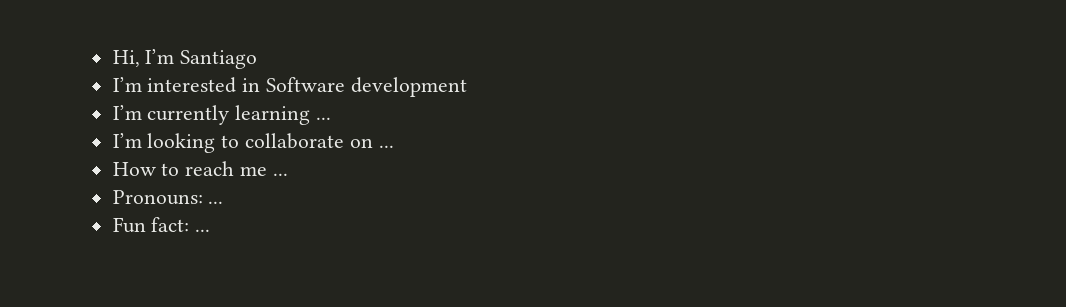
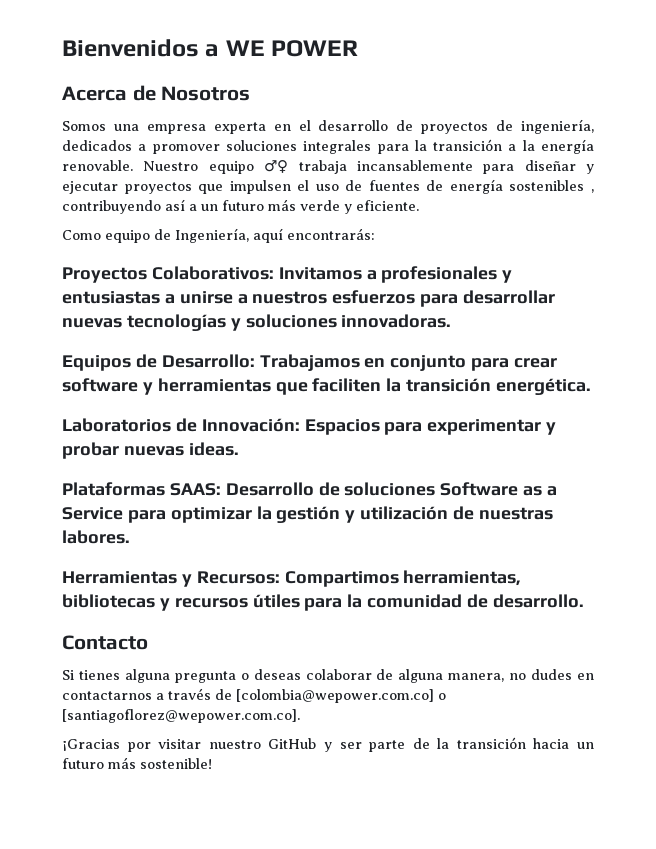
[112,49,258,69] [112,77,467,97] [112,105,332,125] [112,133,394,153] [112,161,288,176] [112,190,224,205] [112,217,211,233] Hi, I’m Santiago // I’m interested in Software development // I’m currently learning ... // I’m looking to collaborate on ... // How to reach me ... // Pronouns: ... // Fun fact: ... -> [62,39,359,57] [62,85,251,101] [62,119,594,134] [62,139,595,154] [62,160,594,174] [62,179,594,194] [62,199,419,214] [62,228,375,243] [62,266,513,283] [62,290,556,307] [62,314,452,331] [62,354,558,371] [62,378,592,395] [62,418,557,435] [62,442,239,459] [62,482,558,496] [62,506,553,523] [62,530,130,544] [62,570,522,587] [62,594,584,611] [62,635,148,650] [62,669,595,683] [62,688,446,703] [62,709,300,723] [62,737,594,752] [62,757,212,769] Bienvenidos a WE POWER // Acerca de Nosotros // Somos una empresa experta en el desarrollo de proyectos de ingeniería, dedicados a promover soluciones integrales para la transición a la energía renovable. Nuestro equipo ♂♀ trabaja incansablemente para diseñar y ejecutar proyectos que impulsen el uso de fuentes de energía sostenibles , contribuyendo así a un futuro más verde y eficiente. // Como equipo de Ingeniería, aquí encontrarás: // Proyectos Colaborativos: Invitamos a profesionales y entusiastas a unirse a nuestros esfuerzos para desarrollar nuevas tecnologías y soluciones innovadoras. // Equipos de Desarrollo: Trabajamos en conjunto para crear software y herramientas que faciliten la transición energética. // Laboratorios de Innovación: Espacios para experimentar y probar nuevas ideas. // Plataformas SAAS: Desarrollo de soluciones Software as a Service para optimizar la gestión y utilización de nuestras labores. // Herramientas y Recursos: Compartimos herramientas, bibliotecas y recursos útiles para la comunidad de desarrollo. // Contacto // Si tienes alguna pregunta o deseas colaborar de alguna manera, no dudes en contactarnos a través de [colombia@wepower.com.co] o [santiagoflorez@wepower.com.co]. // ¡Gracias por visitar nuestro GitHub y ser parte de la transición hacia un futuro más sostenible!

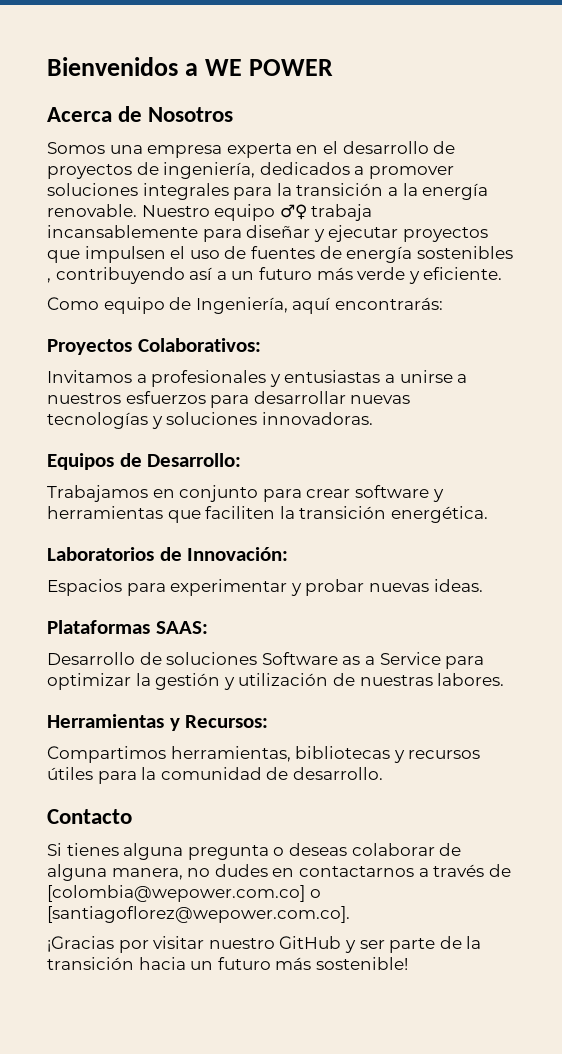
(274, 273) none -> (261, 345) //
(255, 361) none -> (242, 460) //
(300, 425) none -> (289, 554) //
(221, 489) none -> (208, 627) //
(280, 577) none -> (269, 721) //

